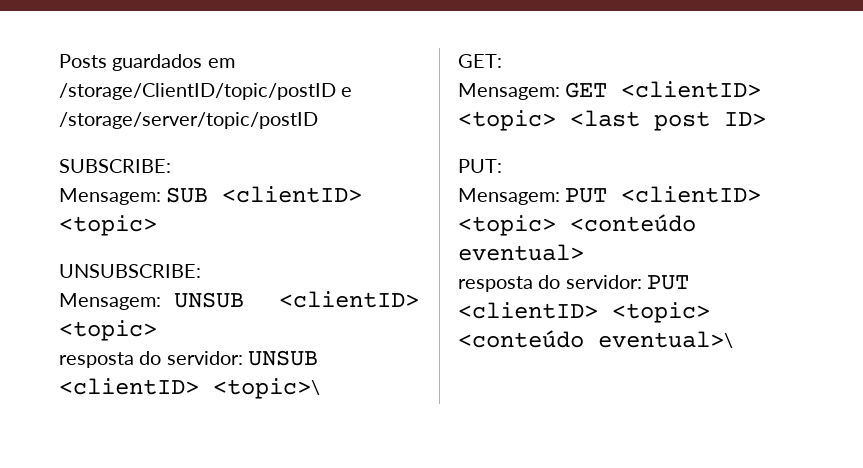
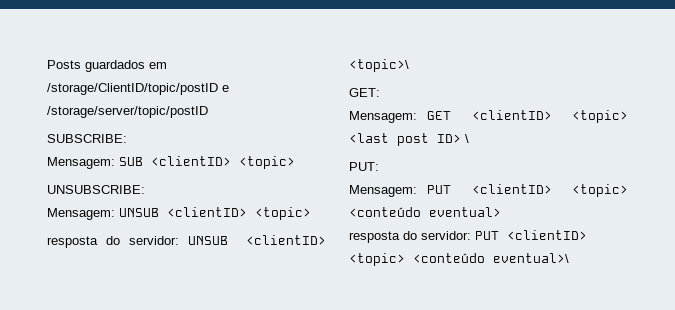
(766, 119) none -> [465,134,469,143] \

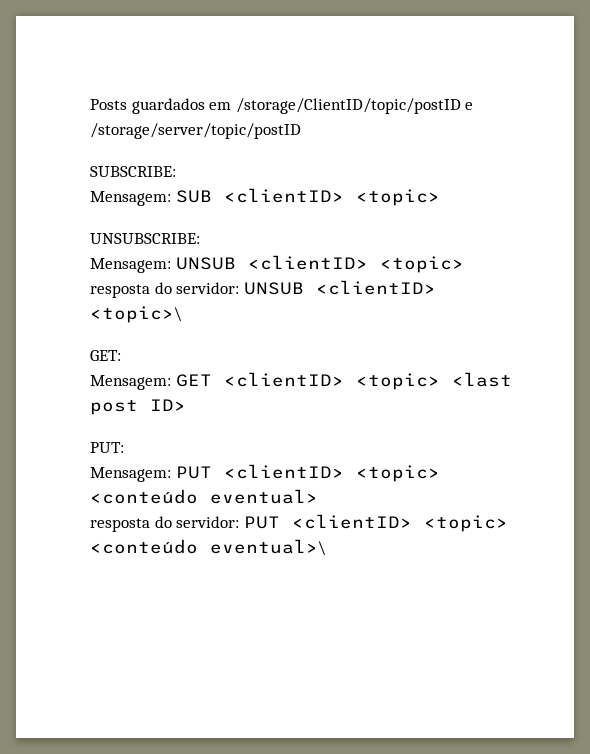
[465,134,469,143] \ -> (186, 405) none

